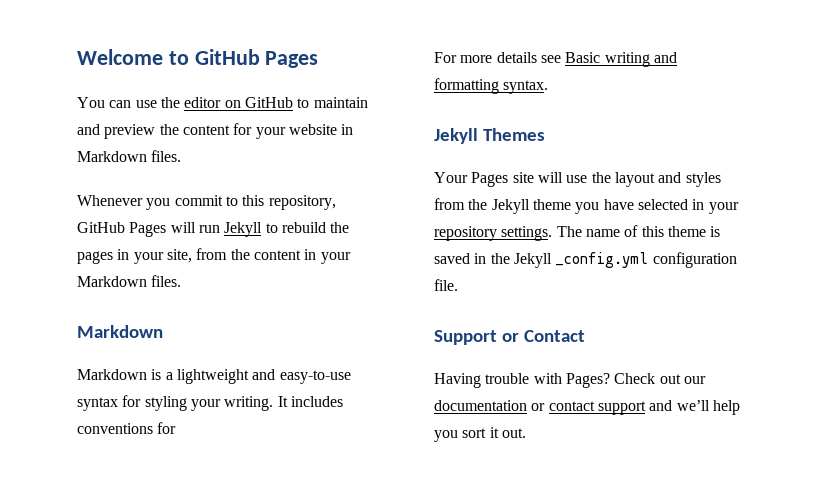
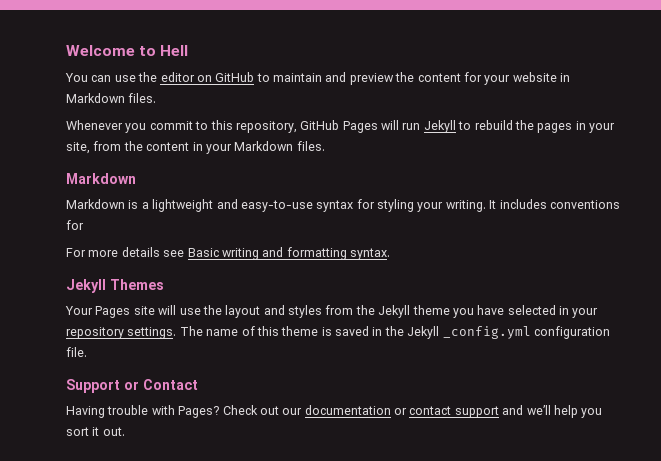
[194,49,319,68] GitHub Pages -> [160,45,189,56] Hell

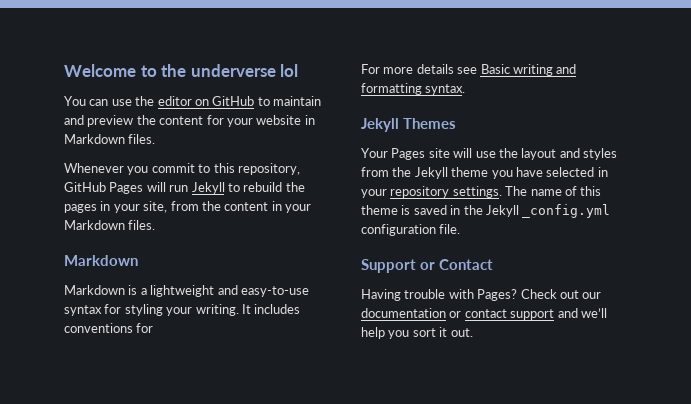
[160,45,189,56] Hell -> [161,64,299,77] the underverse lol

